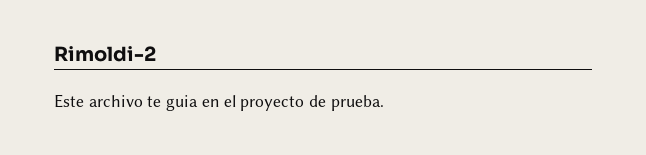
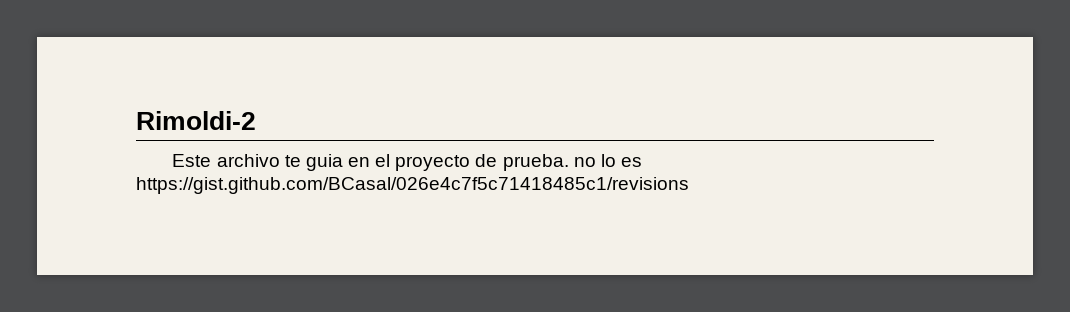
(384, 103) none -> [573,154,642,167] [136,177,689,194] no lo es https://gist.github.com/BCasal/026e4c7f5c71418485c1/revisions

